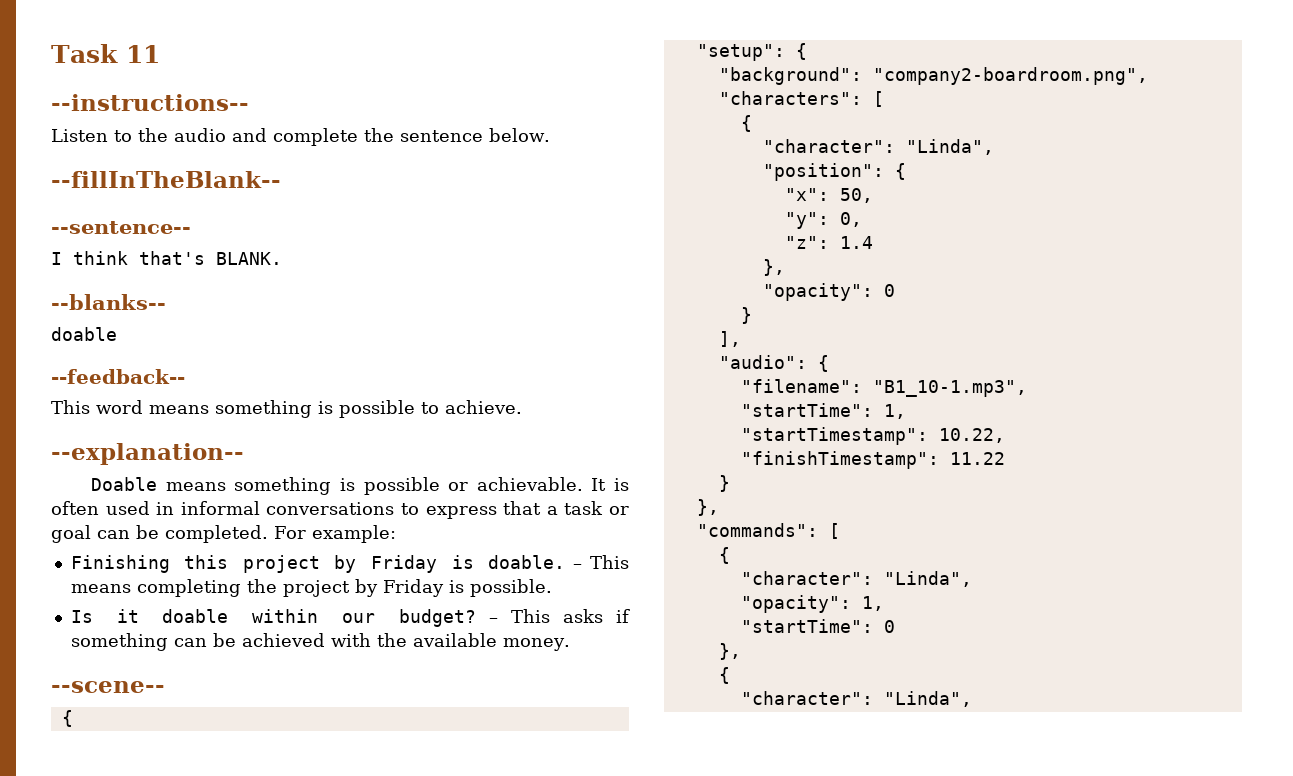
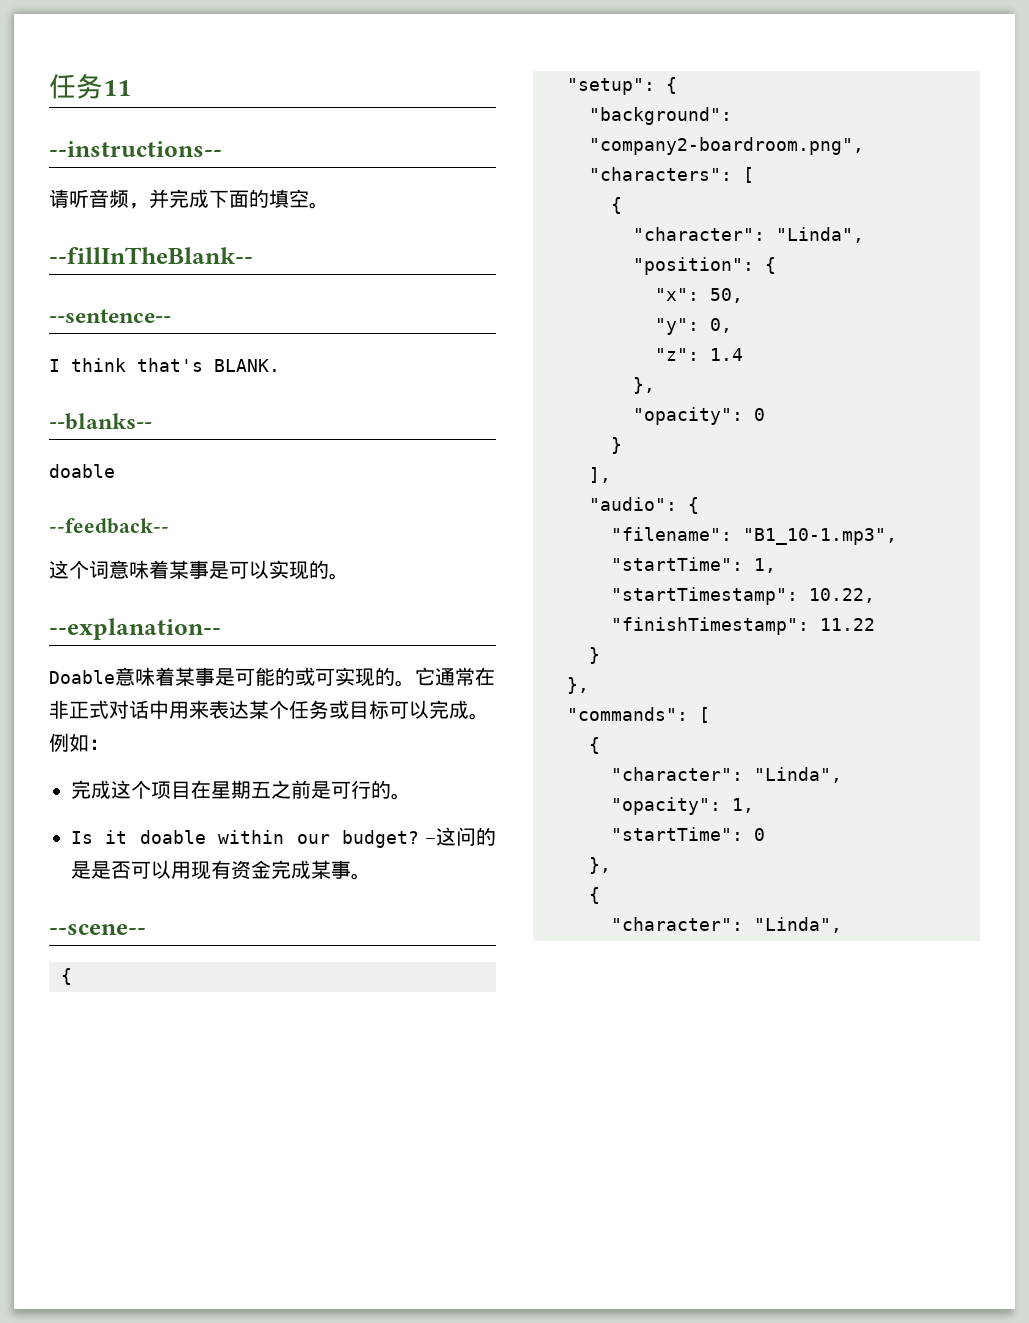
[51,44,118,63] Task -> [49,73,103,99] 任务
[51,128,550,146] Listen to the audio and complete the sentence below. -> [49,189,329,209] 请听音频，并完成下面的填空。
[51,400,522,418] [51,443,244,465] [91,477,630,495] [51,501,630,519] [51,525,396,543] [70,555,629,573] [70,579,552,597] This word means something is possible to achieve. // --explanation-- // Doable means something is possible or achievable. It is often used in informal conversations to express that a task or goal can be completed. For example: // Finishing this project by Friday is doable. – This means completing the project by Friday is possible. -> [49,560,349,580] [49,618,221,640] [49,667,495,687] [49,700,489,720] [49,733,109,752] [71,780,411,800] 这个词意味着某事是可以实现的。 // --explanation-- // Doable意味着某事是可能的或可实现的。它通常在非正式对话中用来表达某个任务或目标可以完成。例如： // 完成这个项目在星期五之前是可行的。
[510,609,630,623] [70,633,570,651] This asks if something can be achieved with the available money. -> [436,827,496,846] [71,860,371,880] 这问的是是否可以用现有资金完成某事。

